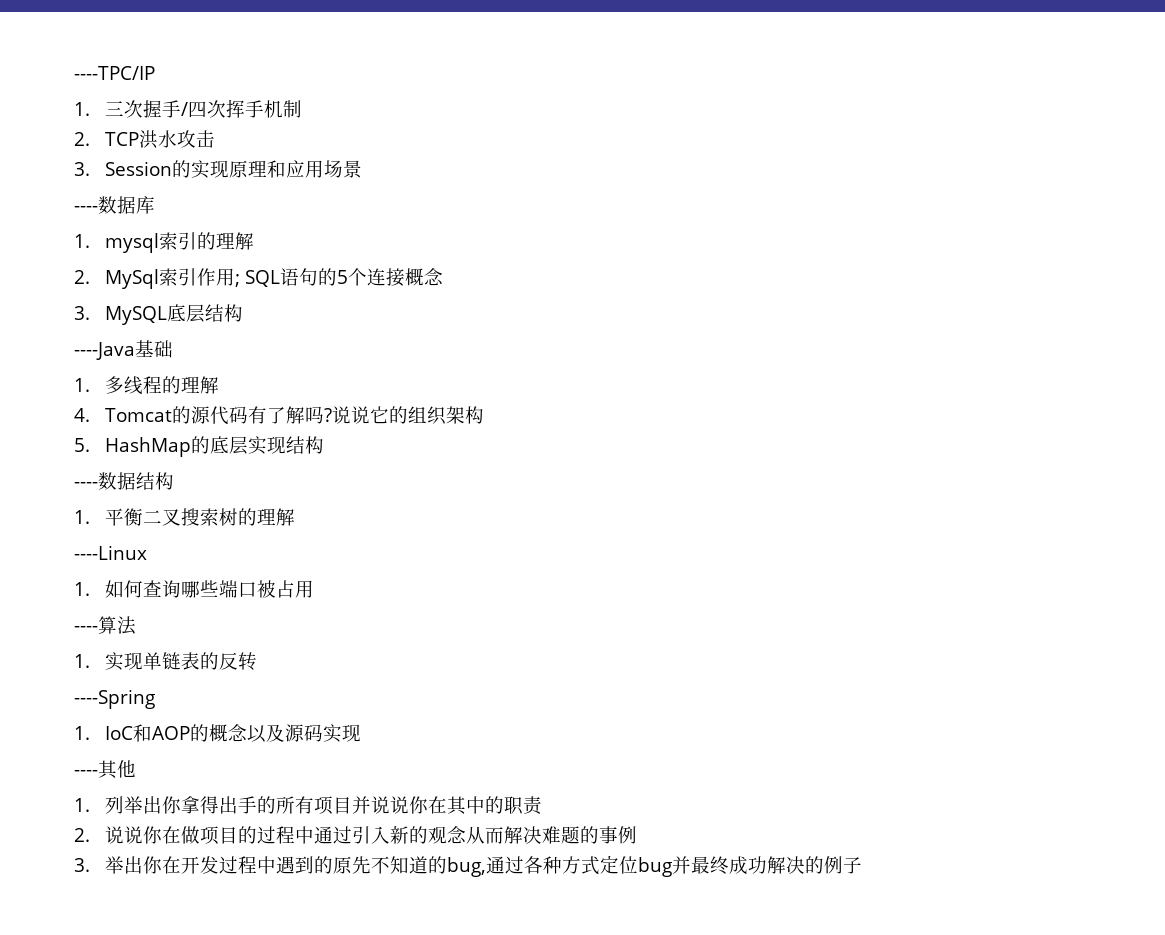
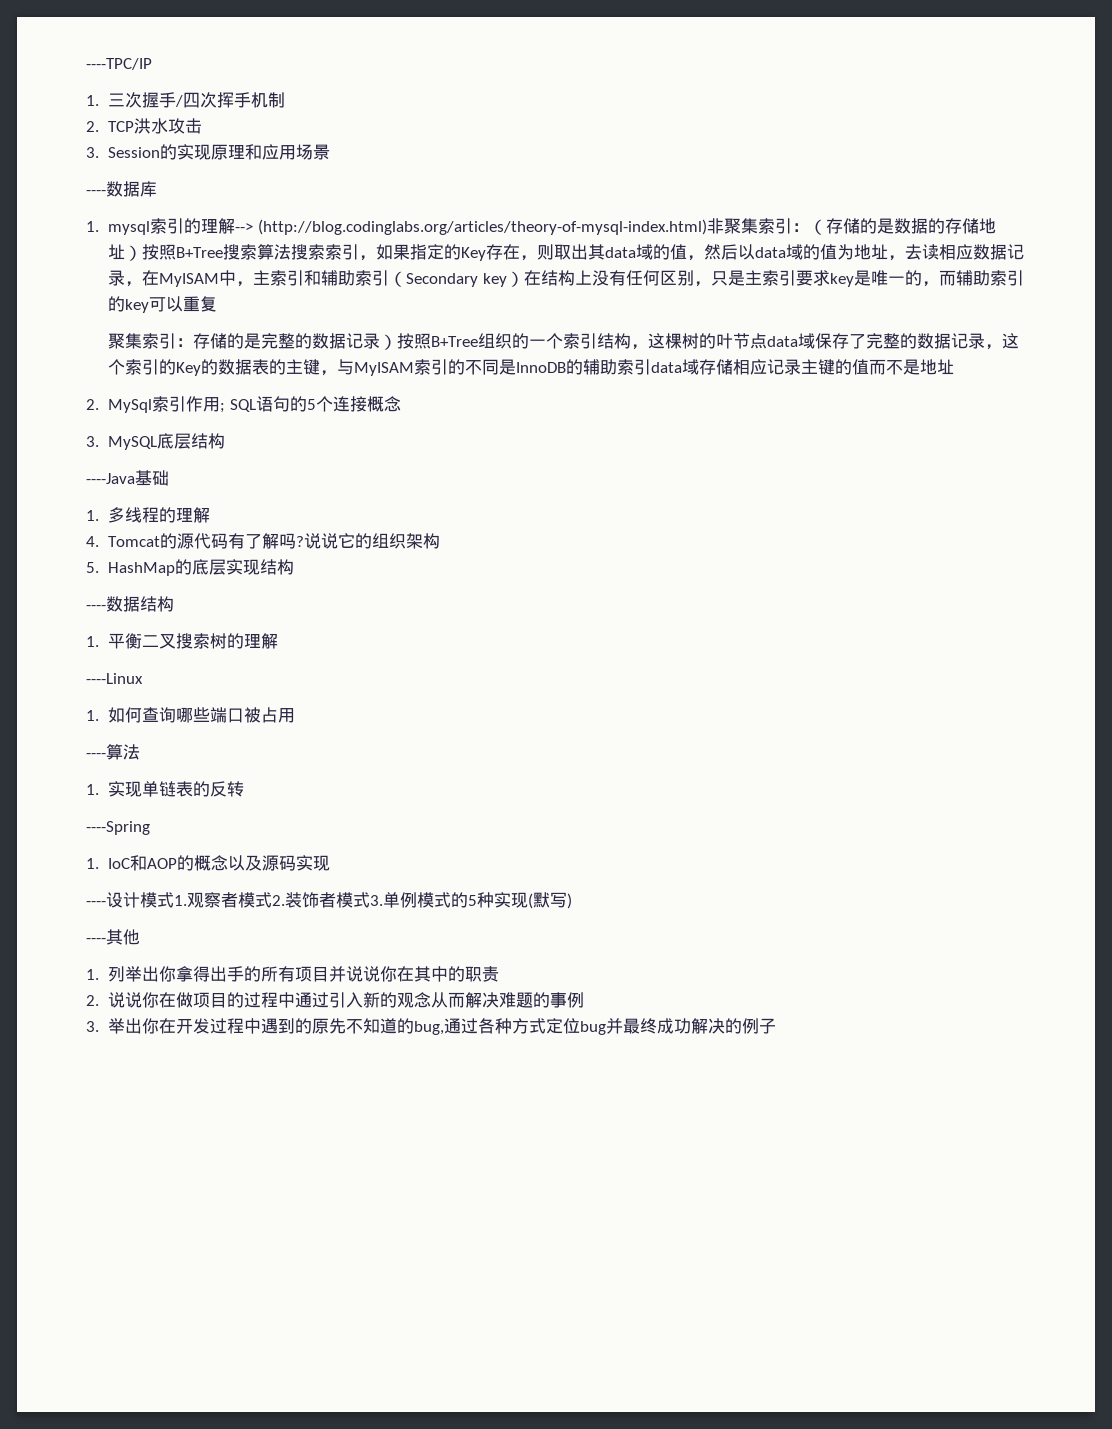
(254, 241) none -> [234,218,996,235] [107,244,1024,261] [107,270,1024,287] [107,296,217,313] [107,333,1019,350] [107,359,954,376] --> (http://blog.codinglabs.org/articles/theory-of-mysql-index.html)非聚集索引：（存储的是数据的存储地址）按照B+Tree搜索算法搜索索引，如果指定的Key存在，则取出其data域的值，然后以data域的值为地址，去读相应数据记录，在MyISAM中，主索引和辅助索引（Secondary key）在结构上没有任何区别，只是主索引要求key是唯一的，而辅助索引的key可以重复 // 聚集索引：存储的是完整的数据记录）按照B+Tree组织的一个索引结构，这棵树的叶节点data域保存了完整的数据记录，这个索引的Key的数据表的主键，与MyISAM索引的不同是InnoDB的辅助索引data域存储相应记录主键的值而不是地址
(361, 733) none -> [86,892,572,909] // ----设计模式1.观察者模式2.装饰者模式3.单例模式的5种实现(默写)

